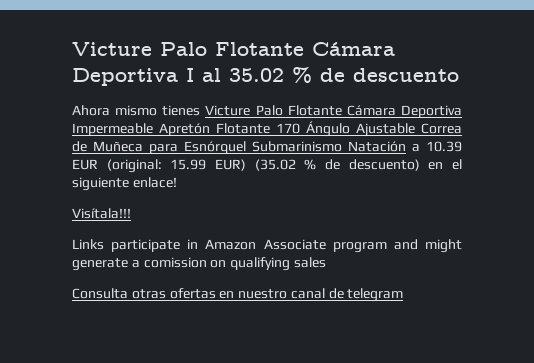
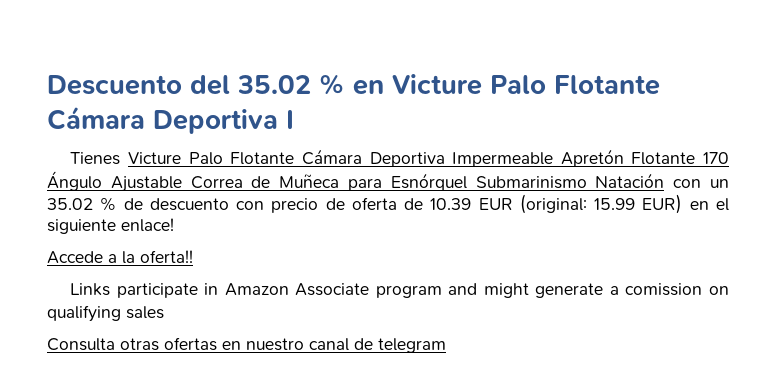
(72, 49) none -> [47,74,384,95] Descuento del 35.02 % en
[202,67,459,83] [72,105,201,116] al 35.02 % de descuento // Ahora mismo tienes -> [70,152,121,165] // Tienes
[412,144,420,152] a -> [673,179,729,188] [47,197,424,213] con un 35.02 % de descuento con precio de oferta de
[254,159,420,171] (35.02 % de descuento) -> (683, 204) none
[72,208,131,219] Visítala!!! -> [47,250,193,264] Accede a la oferta!!

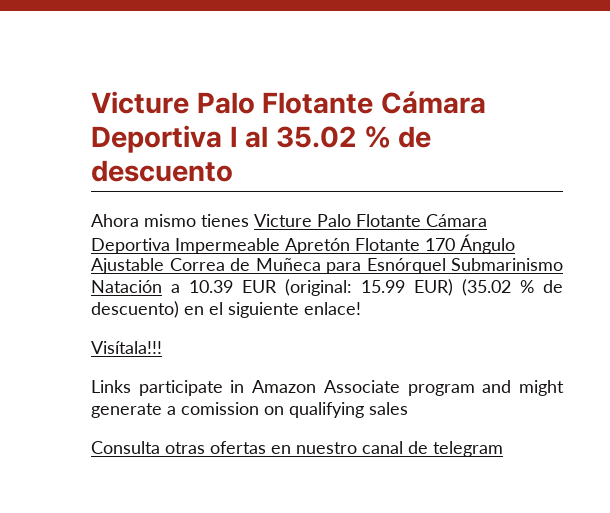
[47,74,384,95] Descuento del 35.02 % en -> (91, 102) none
[70,152,121,165] // Tienes -> [245,126,432,148] [91,160,233,182] [91,214,249,227] al 35.02 % de descuento // Ahora mismo tienes
[673,179,729,188] [47,197,424,213] con un 35.02 % de descuento con precio de oferta de -> [171,284,180,293] a
(683, 204) none -> [462,279,563,296] [91,301,179,318] (35.02 % de descuento)
[47,250,193,264] Accede a la oferta!! -> [91,341,162,354] Visítala!!!

